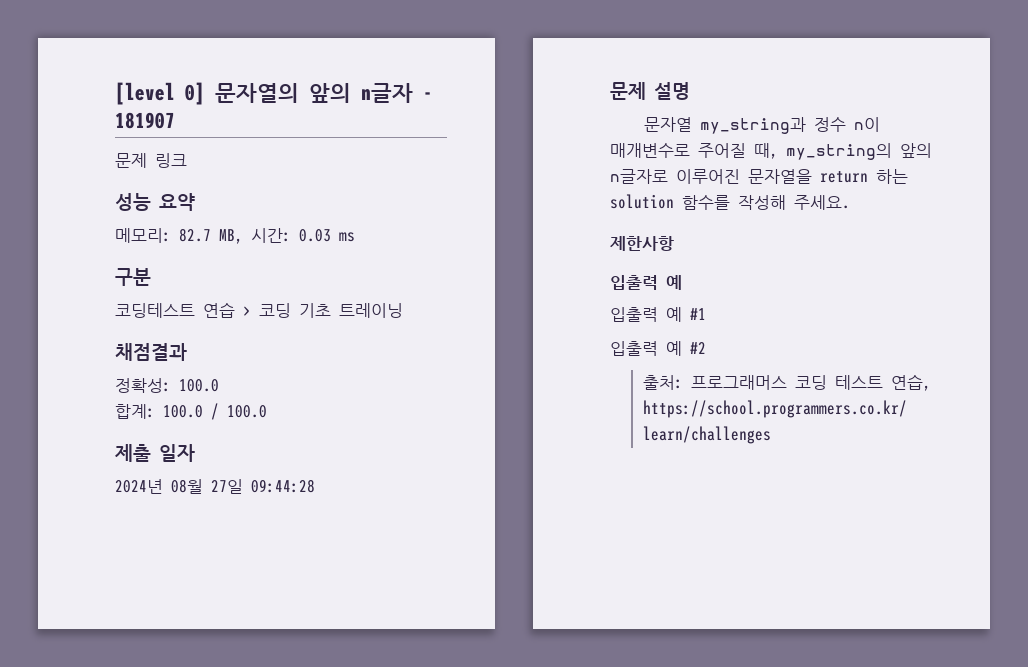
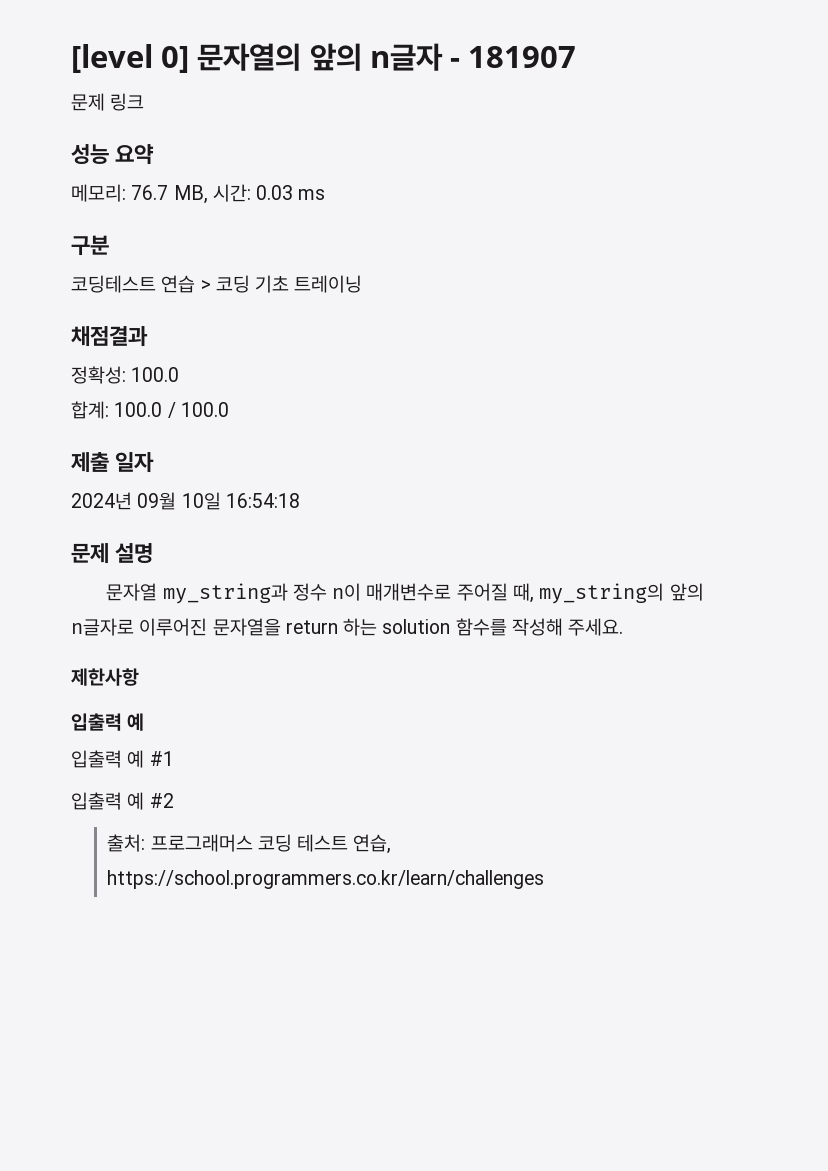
[179,228,211,242] 82.7 -> [131,185,169,200] 76.7
[171,479,315,494] 08월 27일 09:44:28 -> [137,492,300,510] 09월 10일 16:54:18

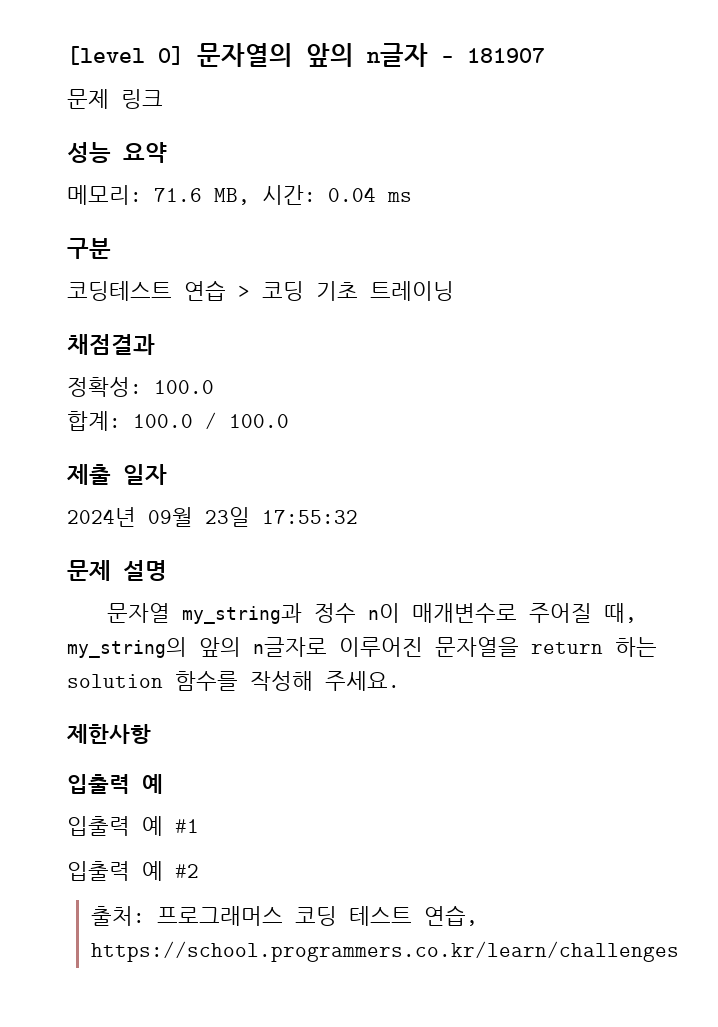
[131,185,169,200] 76.7 -> [154,188,202,202] 71.6
[256,185,294,200] 0.03 -> [328,187,376,202] 0.04
[181,492,300,510] 10일 16:54:18 -> [205,507,358,527] 23일 17:55:32

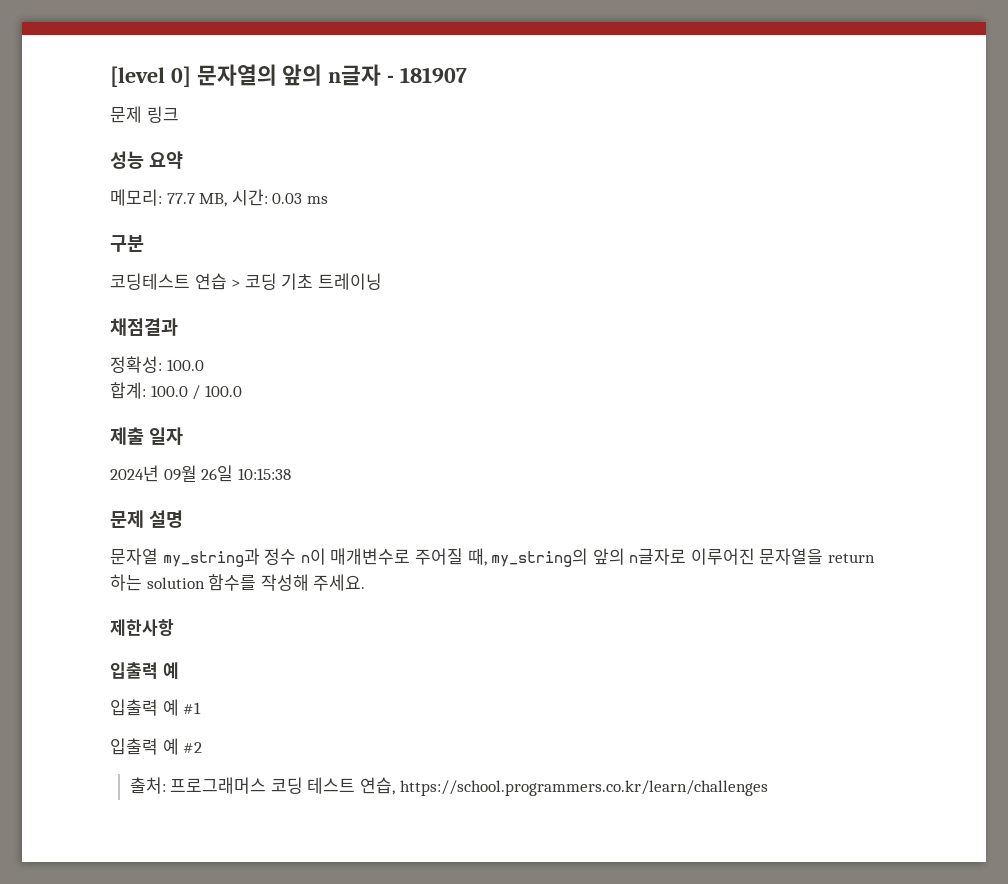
[154,188,202,202] 71.6 -> [166,193,195,204] 77.7
[328,187,376,202] 0.04 -> [272,193,303,204] 0.03
[205,507,358,527] 23일 17:55:32 -> [201,465,291,482] 26일 10:15:38

